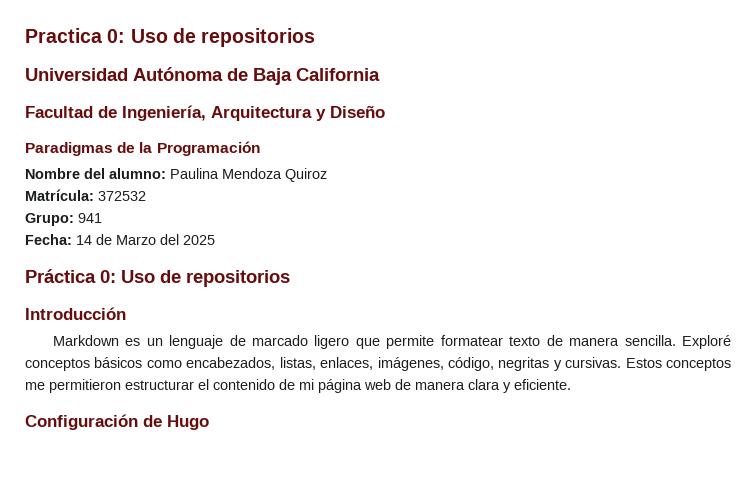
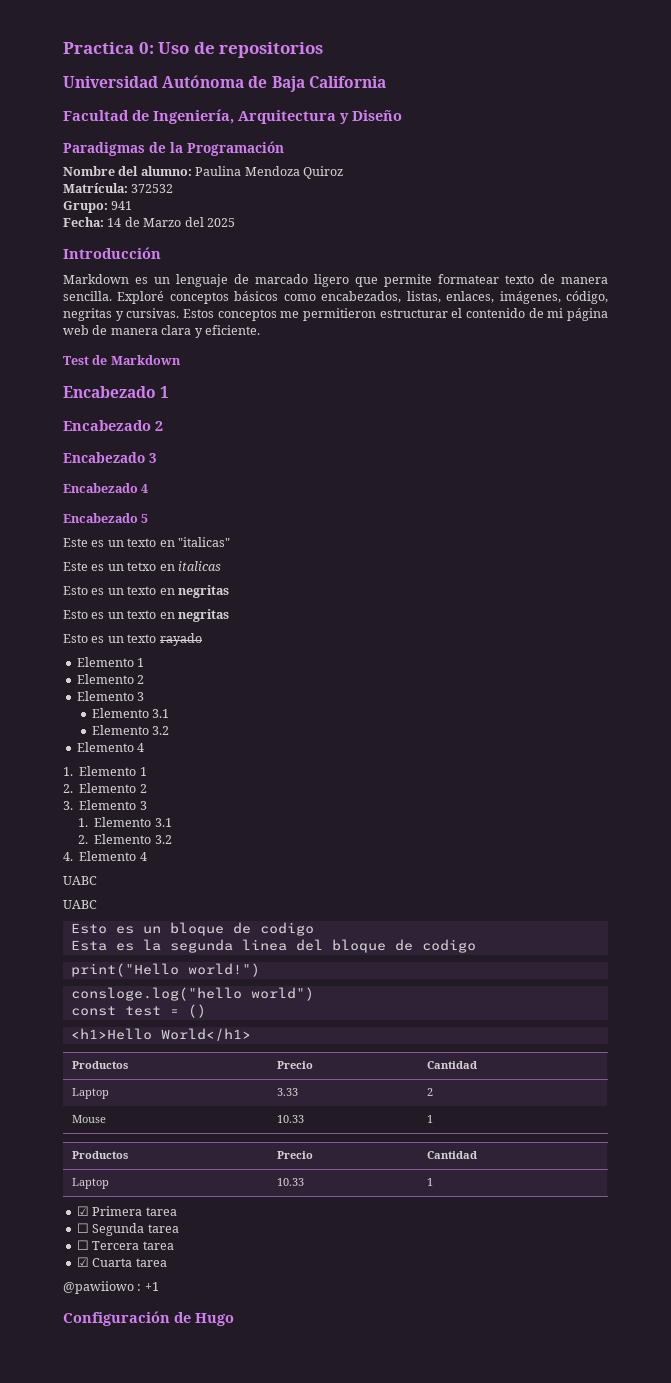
[25,269,290,287] // Práctica 0: Uso de repositorios -> (235, 222) none
(571, 384) none -> [63,355,181,365] [63,386,170,398] [63,420,163,431] [63,452,157,463] [63,483,149,493] [63,513,149,523] [63,537,230,547] [63,561,221,571] [63,585,229,598] [63,609,229,622] [63,633,202,646] [76,657,145,667] [76,674,145,684] [76,691,145,701] [91,708,170,718] [91,725,170,735] [76,742,145,752] [63,766,147,776] [63,783,147,793] [63,800,147,810] [78,817,172,827] [78,834,172,844] [63,851,147,861] [63,876,97,885] [63,900,97,909] [70,922,314,936] [70,939,476,953] [70,963,260,977] [70,987,314,1001] [70,1004,206,1018] [70,1028,251,1041] [71,1061,128,1069] [276,1061,313,1069] [426,1061,477,1069] [71,1088,109,1099] [276,1088,298,1096] [426,1088,433,1096] [71,1115,106,1123] [276,1115,304,1123] [426,1115,433,1123] [71,1151,128,1159] [276,1151,313,1159] [426,1151,477,1159] [71,1178,109,1189] [276,1178,304,1186] [426,1178,433,1186] [76,1206,177,1216] [76,1223,179,1236] [76,1240,174,1250] [76,1257,167,1267] [63,1281,159,1294] // Test de Markdown // Encabezado 1 // Encabezado 2 // Encabezado 3 // Encabezado 4 // Encabezado 5 // Este es un texto en "italicas" // Este es un tetxo en italicas // Esto es un texto en negritas // Esto es un texto en negritas // Esto es un texto rayado // Elemento 1 // Elemento 2 // Elemento 3 // Elemento 3.1 // Elemento 3.2 // Elemento 4 // 1. Elemento 1 // 2. Elemento 2 // 3. Elemento 3 // 1. Elemento 3.1 // 2. Elemento 3.2 // 4. Elemento 4 // UABC // UABC // Esto es un bloque de codigo // Esta es la segunda linea del bloque de codigo // print("Hello world!") // consloge.log("hello world") // const test = () // <h1>Hello World</h1> // Productos | Precio | Cantidad // Laptop | 3.33 | 2 // Mouse | 10.33 | 1 // Productos | Precio | Cantidad // Laptop | 10.33 | 1 // ☑ Primera tarea // ☐ Segunda tarea // ☐ Tercera tarea // ☑ Cuarta tarea // @pawiiowo : +1

